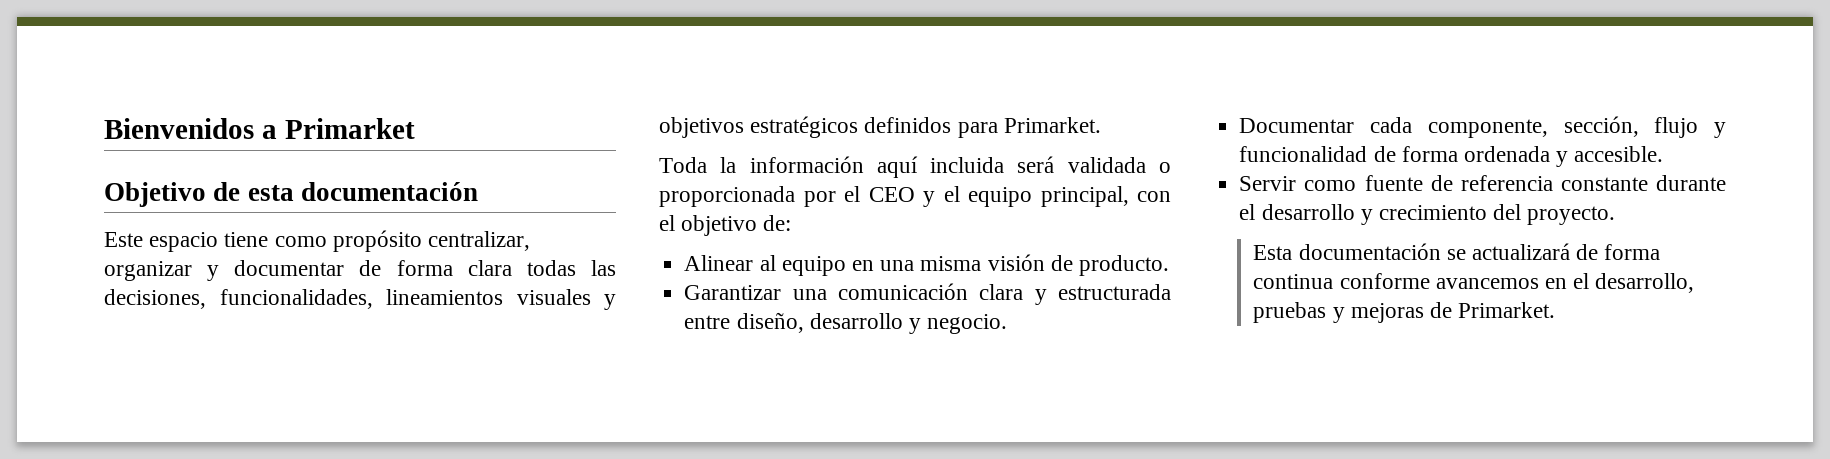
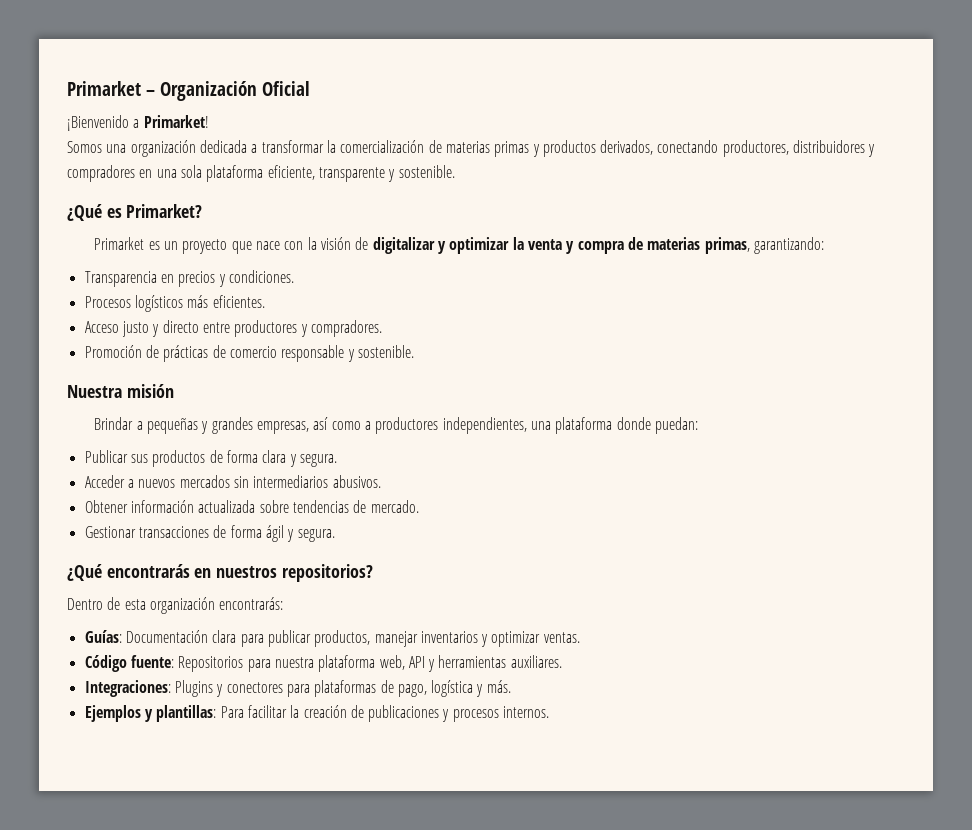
[104,118,415,139] [104,182,478,207] [104,230,531,252] [104,260,617,281] [104,289,616,310] [659,116,1101,138] [659,156,1171,178] [659,186,1171,207] [659,215,792,236] [684,254,1169,276] [684,283,1171,305] [684,312,1008,334] [1239,116,1726,138] [1239,146,1664,167] [1239,175,1726,191] [1239,204,1616,225] [1253,243,1661,260] [1253,273,1695,293] [1253,302,1556,323] Bienvenidos a Primarket // Objetivo de esta documentación // Este espacio tiene como propósito centralizar, organizar y documentar de forma clara todas las decisiones, funcionalidades, lineamientos visuales y objetivos estratégicos definidos para Primarket. // Toda la información aquí incluida será validada o proporcionada por el CEO y el equipo principal, con el objetivo de: // Alinear al equipo en una misma visión de producto. // Garantizar una comunicación clara y estructurada entre diseño, desarrollo y negocio. // Documentar cada componente, sección, flujo y funcionalidad de forma ordenada y accesible. // Servir como fuente de referencia constante durante el desarrollo y crecimiento del proyecto. // Esta documentación se actualizará de forma continua conforme avancemos en el desarrollo, pruebas y mejoras de Primarket. -> [67,81,310,101] [67,115,209,131] [67,140,876,157] [67,165,455,182] [67,204,203,221] [94,237,824,254] [84,270,294,287] [84,295,265,312] [84,320,382,337] [84,345,414,362] [67,384,174,398] [94,417,698,434] [84,450,337,467] [84,475,381,488] [84,500,419,513] [84,525,335,542] [67,564,373,582] [67,597,284,614] [84,630,580,647] [84,655,562,672] [84,680,511,697] [84,705,550,722] Primarket – Organización Oficial // ¡Bienvenido a Primarket! // Somos una organización dedicada a transformar la comercialización de materias primas y productos derivados, conectando productores, distribuidores y compradores en una sola plataforma eficiente, transparente y sostenible. // ¿Qué es Primarket? // Primarket es un proyecto que nace con la visión de digitalizar y optimizar la venta y compra de materias primas, garantizando: // Transparencia en precios y condiciones. // Procesos logísticos más eficientes. // Acceso justo y directo entre productores y compradores. // Promoción de prácticas de comercio responsable y sostenible. // Nuestra misión // Brindar a pequeñas y grandes empresas, así como a productores independientes, una plataforma donde puedan: // Publicar sus productos de forma clara y segura. // Acceder a nuevos mercados sin intermediarios abusivos. // Obtener información actualizada sobre tendencias de mercado. // Gestionar transacciones de forma ágil y segura. // ¿Qué encontrarás en nuestros repositorios? // Dentro de esta organización encontrarás: // Guías: Documentación clara para publicar productos, manejar inventarios y optimizar ventas. // Código fuente: Repositorios para nuestra plataforma web, API y herramientas auxiliares. // Integraciones: Plugins y conectores para plataformas de pago, logística y más. // Ejemplos y plantillas: Para facilitar la creación de publicaciones y procesos internos.

